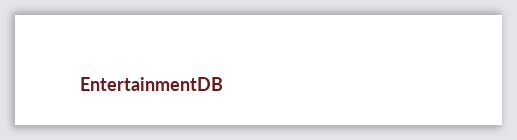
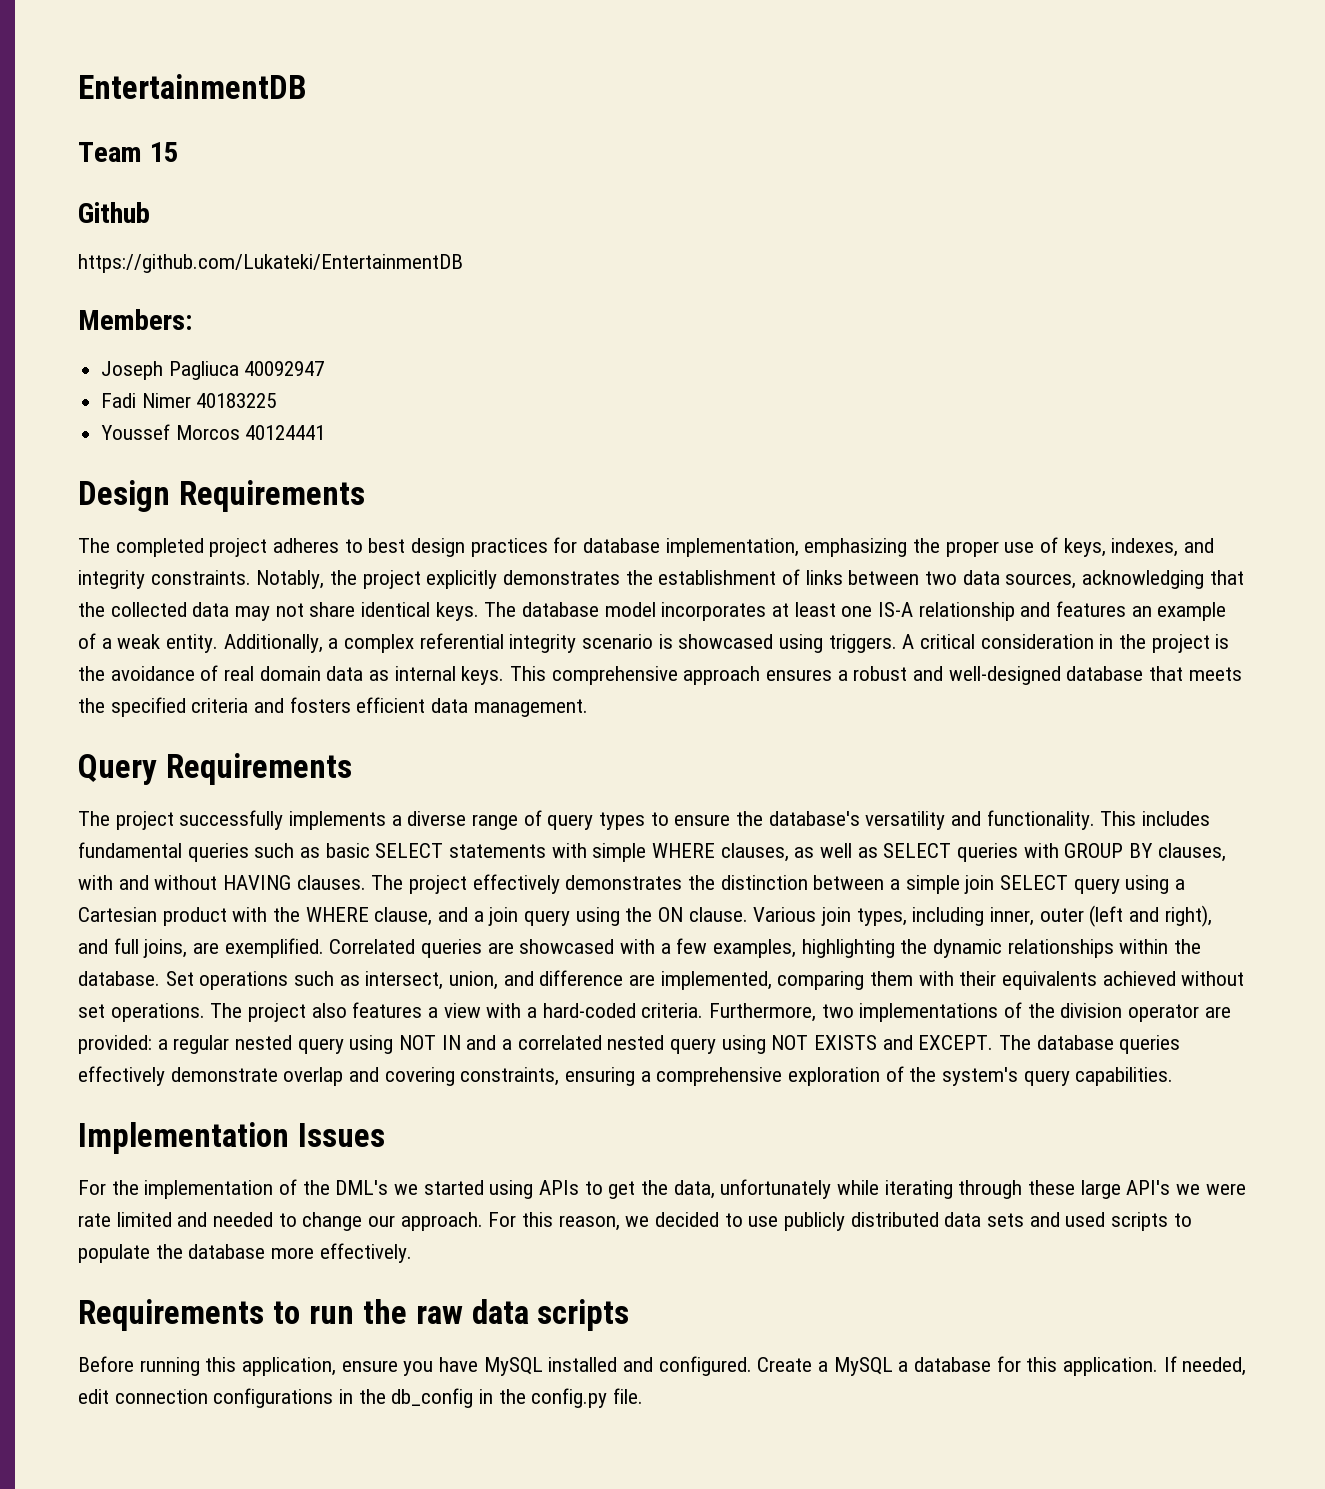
(223, 84) none -> [78,142,178,162] [78,202,150,223] [78,254,463,273] [78,309,192,330] [101,361,325,380] [101,393,277,408] [101,424,326,440] [78,480,365,512] [78,537,1215,557] [78,569,1244,589] [78,601,1227,621] [78,633,1230,653] [78,665,1242,685] [78,697,588,717] [78,753,352,785] [78,810,1211,830] [78,842,1226,862] [78,874,1186,894] [78,905,1212,927] [78,938,1202,958] [78,970,1245,990] [78,1002,1231,1022] [78,1035,1181,1054] [78,1066,1174,1086] [78,1122,385,1154] [78,1179,1246,1199] [78,1212,1192,1231] [78,1243,412,1263] [78,1299,630,1331] [78,1356,1247,1376] [78,1388,644,1408] // Team 15 // Github // https://github.com/Lukateki/EntertainmentDB // Members: // Joseph Pagliuca 40092947 // Fadi Nimer 40183225 // Youssef Morcos 40124441 // Design Requirements // The completed project adheres to best design practices for database implementation, emphasizing the proper use of keys, indexes, and integrity constraints. Notably, the project explicitly demonstrates the establishment of links between two data sources, acknowledging that the collected data may not share identical keys. The database model incorporates at least one IS-A relationship and features an example of a weak entity. Additionally, a complex referential integrity scenario is showcased using triggers. A critical consideration in the project is the avoidance of real domain data as internal keys. This comprehensive approach ensures a robust and well-designed database that meets the specified criteria and fosters efficient data management. // Query Requirements // The project successfully implements a diverse range of query types to ensure the database's versatility and functionality. This includes fundamental queries such as basic SELECT statements with simple WHERE clauses, as well as SELECT queries with GROUP BY clauses, with and without HAVING clauses. The project effectively demonstrates the distinction between a simple join SELECT query using a Cartesian product with the WHERE clause, and a join query using the ON clause. Various join types, including inner, outer (left and right), and full joins, are exemplified. Correlated queries are showcased with a few examples, highlighting the dynamic relationships within the database. Set operations such as intersect, union, and difference are implemented, comparing them with their equivalents achieved without set operations. The project also features a view with a hard-coded criteria. Furthermore, two implementations of the division operator are provided: a regular nested query using NOT IN and a correlated nested query using NOT EXISTS and EXCEPT. The database queries effectively demonstrate overlap and covering constraints, ensuring a comprehensive exploration of the system's query capabilities. // Implementation Issues // For the implementation of the DML's we started using APIs to get the data, unfortunately while iterating through these large API's we were rate limited and needed to change our approach. For this reason, we decided to use publicly distributed data sets and used scripts to populate the database more effectively. // Requirements to run the raw data scripts // Before running this application, ensure you have MySQL installed and configured. Create a MySQL a database for this application. If needed, edit connection configurations in the db_config in the config.py file.

